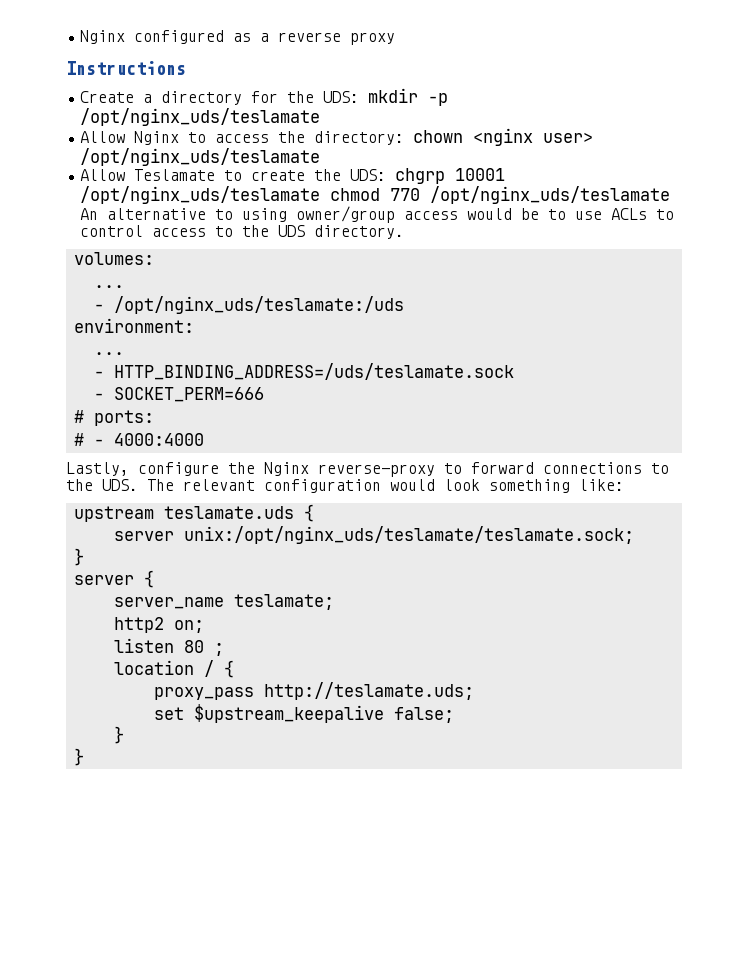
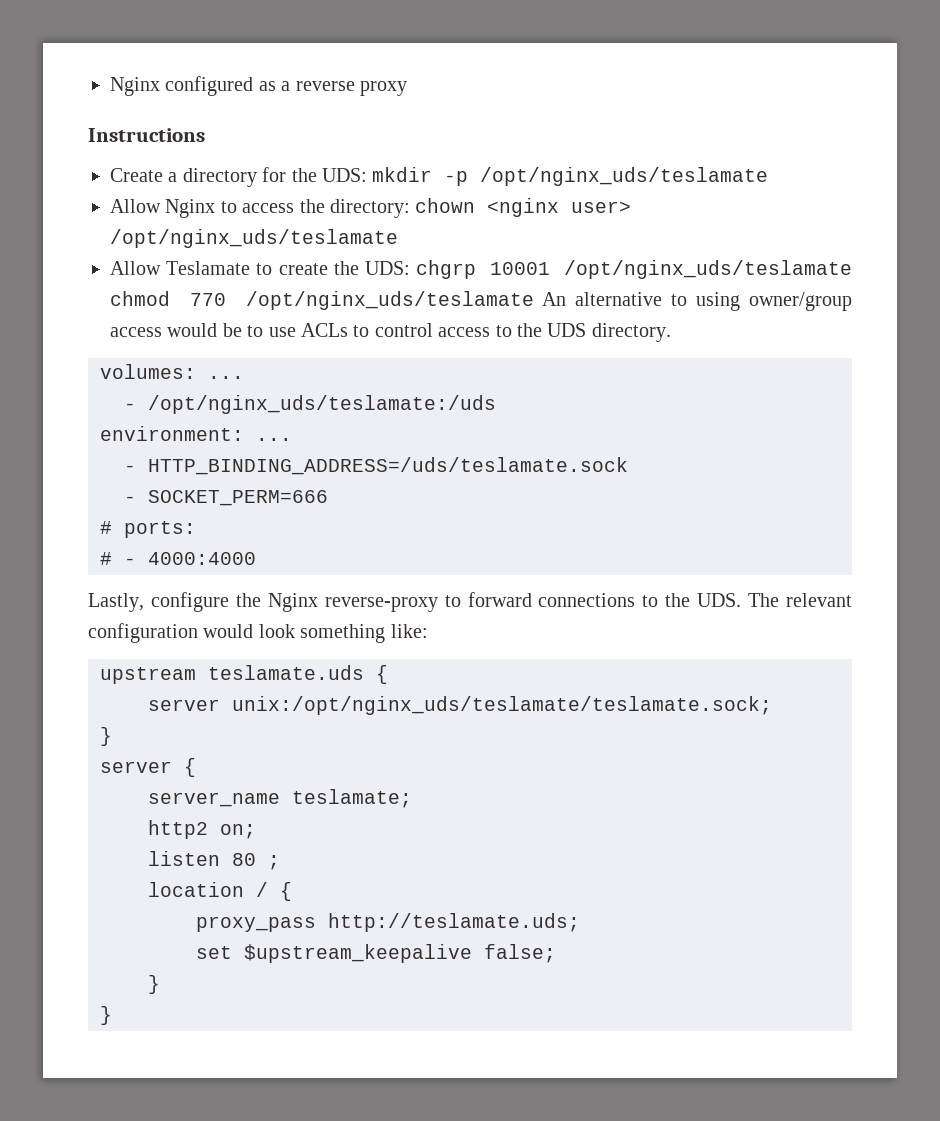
(154, 258) // -> (196, 371) none
(194, 325) // -> (244, 433) none

